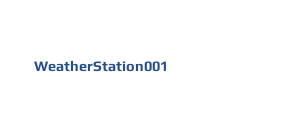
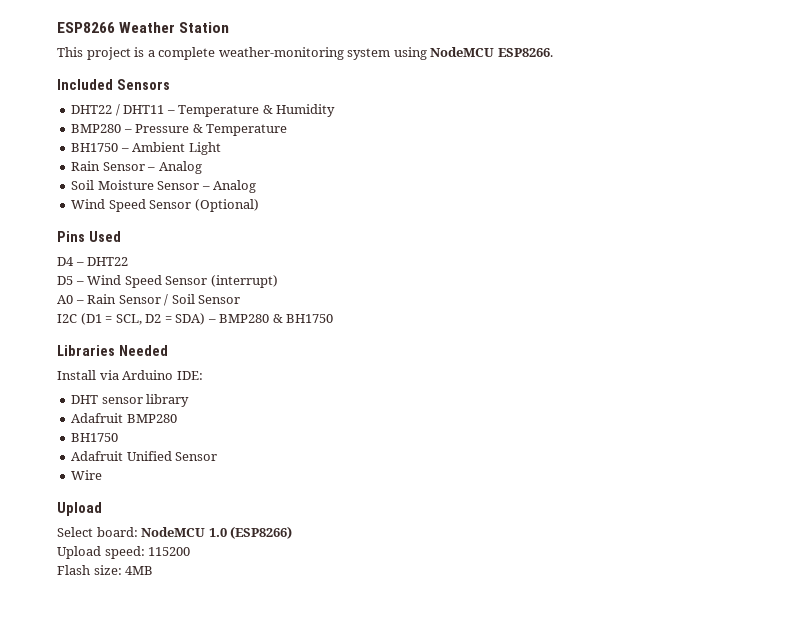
[34,60,168,72] WeatherStation001 -> [57,22,230,33] [57,47,553,60] [57,79,170,90] [71,104,336,117] [71,124,288,136] [71,142,221,155] [71,161,202,174] [71,180,257,193] [71,199,259,212] [57,231,121,242] [57,257,129,266] [57,275,278,288] [57,294,241,306] [57,313,334,325] [57,345,168,356] [57,370,203,380] [71,394,190,407] [71,413,177,423] [71,433,119,442] [71,451,218,461] [71,470,103,480] [57,502,102,516] [57,526,293,539] [57,546,191,559] [57,565,154,575] ESP8266 Weather Station // This project is a complete weather-monitoring system using NodeMCU ESP8266. // Included Sensors // DHT22 / DHT11 – Temperature & Humidity // BMP280 – Pressure & Temperature // BH1750 – Ambient Light // Rain Sensor – Analog // Soil Moisture Sensor – Analog // Wind Speed Sensor (Optional) // Pins Used // D4 – DHT22 // D5 – Wind Speed Sensor (interrupt) // A0 – Rain Sensor / Soil Sensor // I2C (D1 = SCL, D2 = SDA) – BMP280 & BH1750 // Libraries Needed // Install via Arduino IDE: // DHT sensor library // Adafruit BMP280 // BH1750 // Adafruit Unified Sensor // Wire // Upload // Select board: NodeMCU 1.0 (ESP8266) // Upload speed: 115200 // Flash size: 4MB

